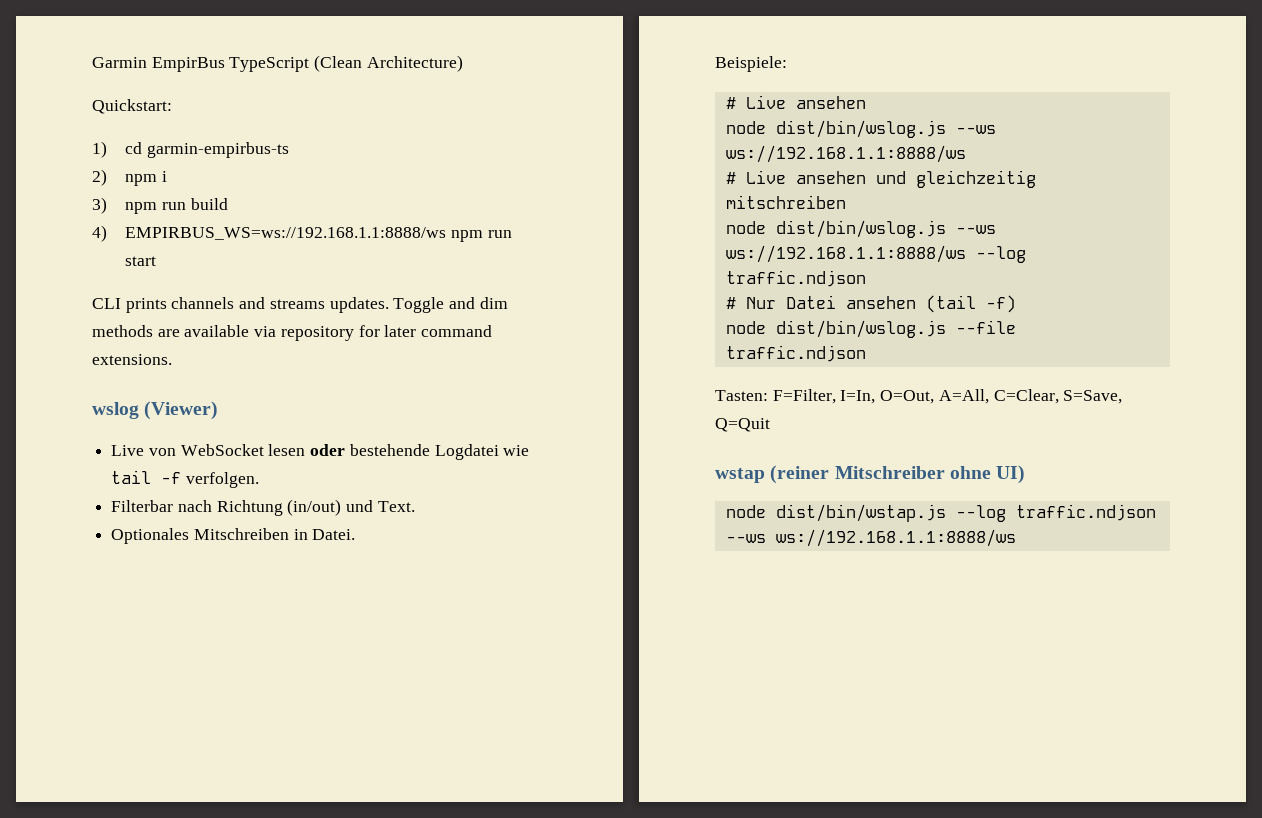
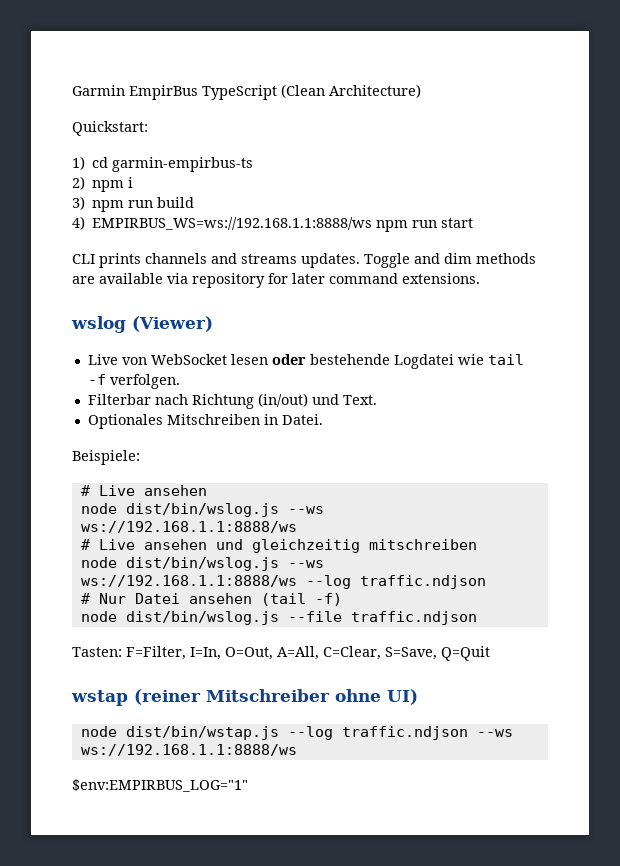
(1016, 538) none -> [72,779,248,792] // $env:EMPIRBUS_LOG="1"

